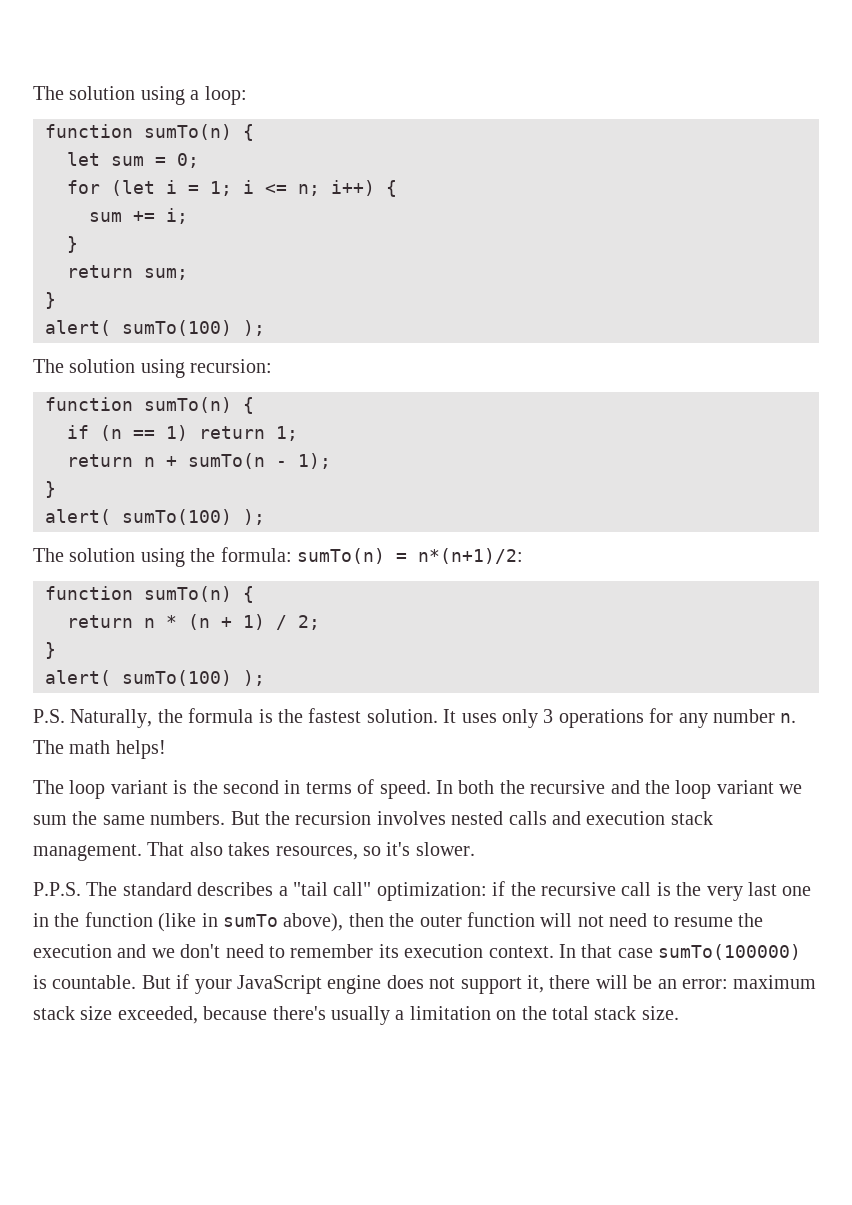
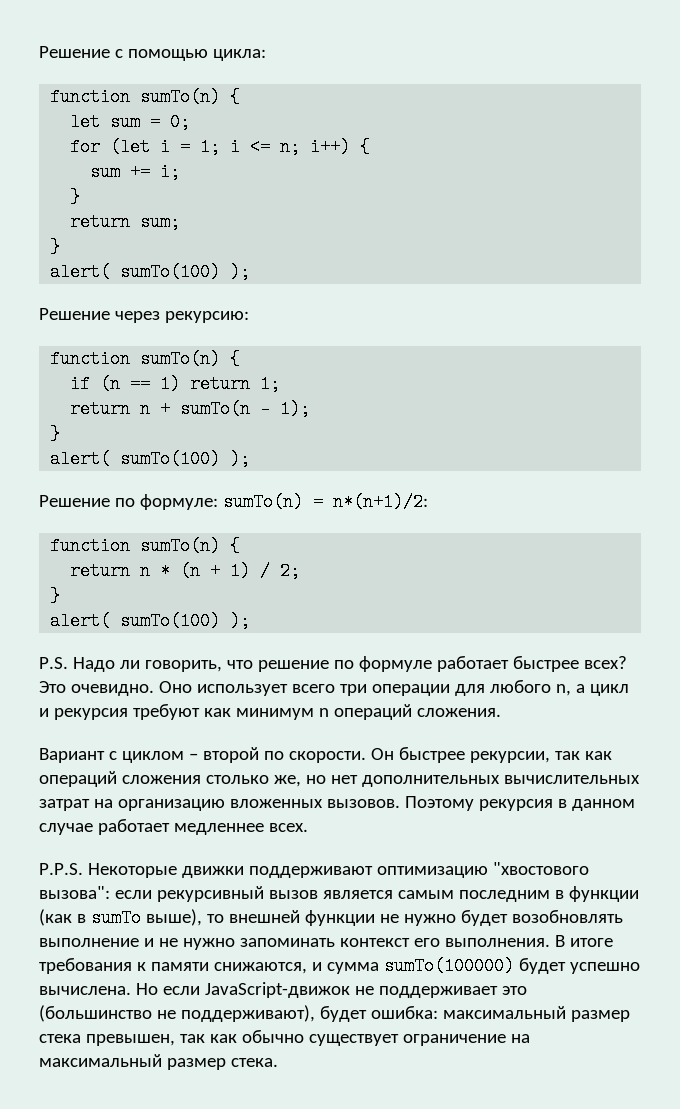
[33,86,247,105] The solution using a loop: -> [39,46,266,61] Решение с помощью цикла:
[33,359,273,378] The solution using recursion: -> [39,308,249,323] Решение через рекурсию:
[33,547,292,567] The solution using the formula: -> [39,494,218,510] Решение по формуле:
[70,708,797,728] [33,740,166,759] [33,779,803,799] [33,811,713,825] [33,842,475,861] [33,881,812,901] [33,912,764,932] [33,944,802,960] [33,974,817,994] [33,1006,679,1025] Naturally, the formula is the fastest solution. It uses only 3 operations for any number n. The math helps! // The loop variant is the second in terms of speed. In both the recursive and the loop variant we sum the same numbers. But the recursion involves nested calls and execution stack management. That also takes resources, so it's slower. // P.P.S. The standard describes a "tail call" optimization: if the recursive call is the very last one in the function (like in sumTo above), then the outer function will not need to resume the execution and we don't need to remember its execution context. In that case sumTo(100000) is countable. But if your JavaScript engine does not support it, there will be an error: maximum stack size exceeded, because there's usually a limitation on the total stack size. -> [72,656,627,672] [39,680,629,696] [39,704,501,720] [39,747,612,763] [39,771,640,787] [39,796,635,811] [39,819,308,835] [39,862,589,878] [39,886,639,902] [39,909,623,927] [39,935,613,950] [39,957,640,975] [39,982,527,998] [39,1005,630,1022] [39,1030,530,1046] [39,1054,278,1070] Надо ли говорить, что решение по формуле работает быстрее всех? Это очевидно. Оно использует всего три операции для любого n, а цикл и рекурсия требуют как минимум n операций сложения. // Вариант с циклом – второй по скорости. Он быстрее рекурсии, так как операций сложения столько же, но нет дополнительных вычислительных затрат на организацию вложенных вызовов. Поэтому рекурсия в данном случае работает медленнее всех. // P.P.S. Некоторые движки поддерживают оптимизацию "хвостового вызова": если рекурсивный вызов является самым последним в функции (как в sumTo выше), то внешней функции не нужно будет возобновлять выполнение и не нужно запоминать контекст его выполнения. В итоге требования к памяти снижаются, и сумма sumTo(100000) будет успешно вычислена. Но если JavaScript-движок не поддерживает это (большинство не поддерживают), будет ошибка: максимальный размер стека превышен, так как обычно существует ограничение на максимальный размер стека.

